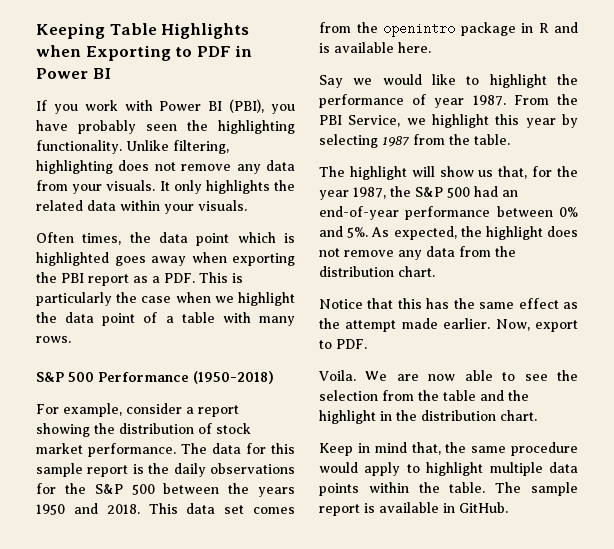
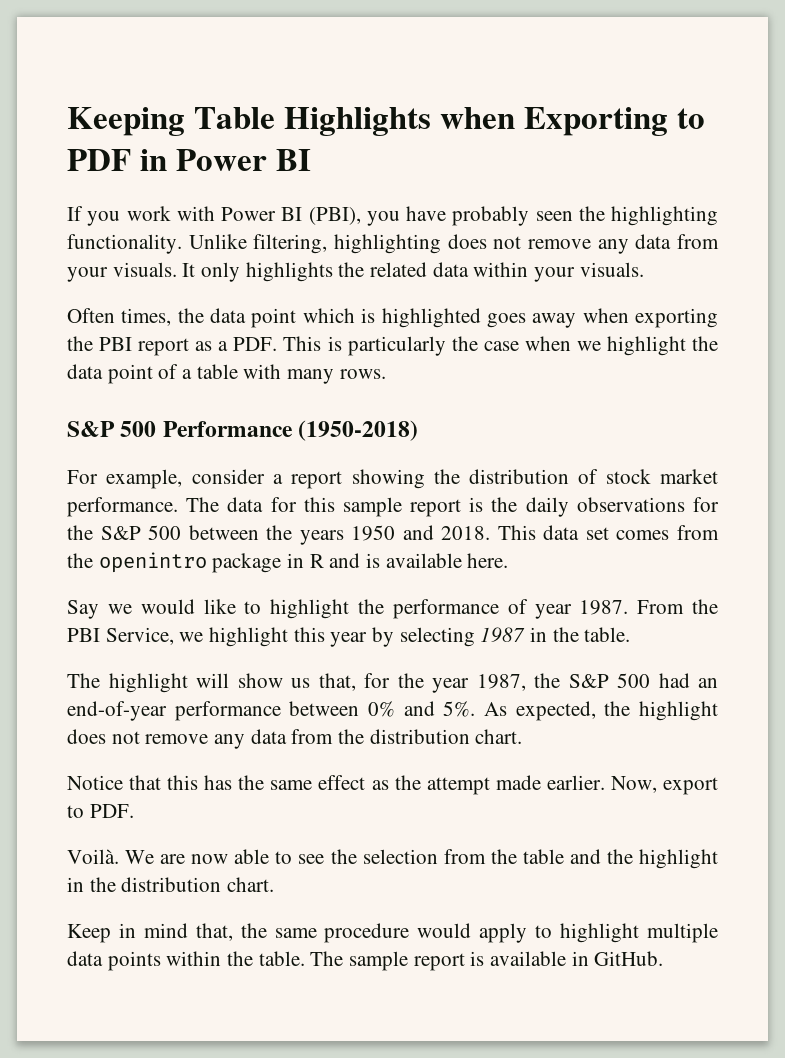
[413,134,445,145] from -> [530,627,548,642] in
[319,370,356,381] Voila. -> [67,849,119,864] Voilà.

